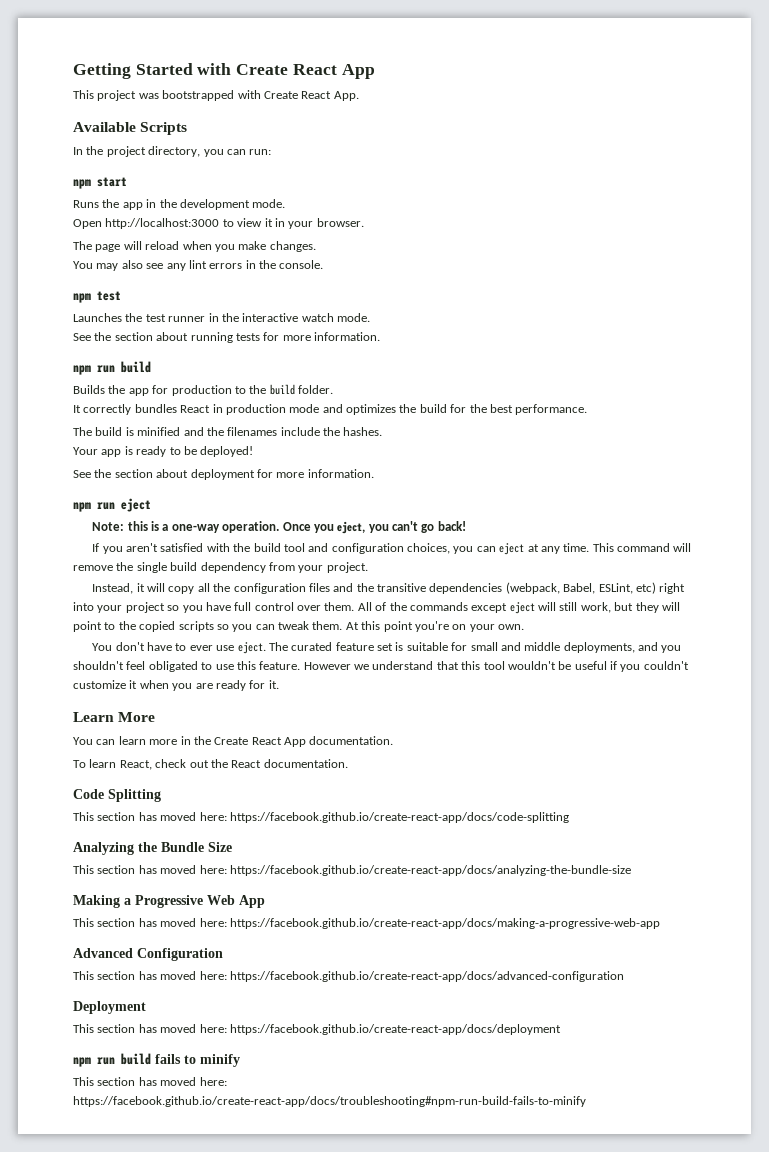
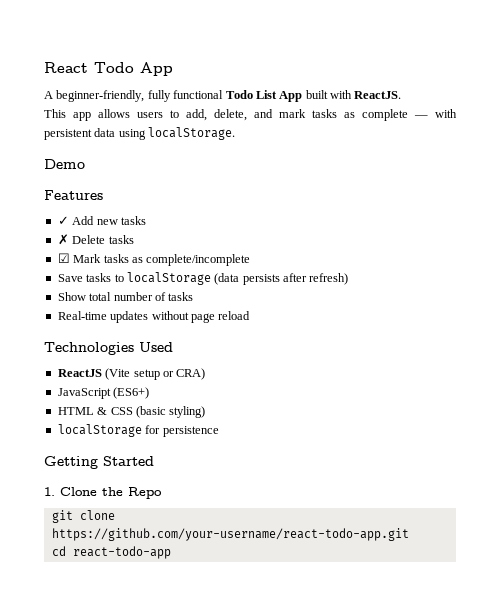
[73,63,375,79] [73,90,359,101] [73,122,188,135] [73,146,272,157] [73,177,127,189] [73,199,286,210] [73,218,364,229] [73,241,316,252] [73,260,324,271] [73,291,121,303] [73,313,370,322] [73,332,380,343] [73,361,151,375] [73,384,333,396] [73,404,588,415] [73,427,383,436] [73,446,254,457] [73,469,374,480] [73,498,151,512] [92,521,466,534] [92,543,692,555] [73,562,368,573] [92,582,686,594] [73,602,680,614] [73,621,524,632] [92,642,682,654] [73,661,689,672] [73,680,279,691] [73,712,156,722] [73,736,394,747] [73,759,348,770] [73,789,161,802] [73,812,569,823] [73,842,232,855] [73,865,631,876] [73,895,265,908] [73,918,660,929] [73,948,223,961] [73,971,624,982] [73,1001,146,1014] [73,1024,561,1035] [73,1053,240,1067] [73,1077,227,1086] [73,1096,586,1107] Getting Started with Create React App // This project was bootstrapped with Create React App. // Available Scripts // In the project directory, you can run: // npm start // Runs the app in the development mode. // Open http://localhost:3000 to view it in your browser. // The page will reload when you make changes. // You may also see any lint errors in the console. // npm test // Launches the test runner in the interactive watch mode. // See the section about running tests for more information. // npm run build // Builds the app for production to the build folder. // It correctly bundles React in production mode and optimizes the build for the best performance. // The build is minified and the filenames include the hashes. // Your app is ready to be deployed! // See the section about deployment for more information. // npm run eject // Note: this is a one-way operation. Once you eject, you can't go back! // If you aren't satisfied with the build tool and configuration choices, you can eject at any time. This command will remove the single build dependency from your project. // Instead, it will copy all the configuration files and the transitive dependencies (webpack, Babel, ESLint, etc) right into your project so you have full control over them. All of the commands except eject will still work, but they will point to the copied scripts so you can tweak them. At this point you're on your own. // You don't have to ever use eject. The curated feature set is suitable for small and middle deployments, and you shouldn't feel obligated to use this feature. However we understand that this tool wouldn't be useful if you couldn't customize it when you are ready for it. // Learn More // You can learn more in the Create React App documentation. // To learn React, check out the React documentation. // Code Splitting // This section has moved here: https://facebook.github.io/create-react-app/docs/code-splitting // Analyzing the Bundle Size // This section has moved here: https://facebook.github.io/create-react-app/docs/analyzing-the-bundle-size // Making a Progressive Web App // This section has moved here: https://facebook.github.io/create-react-app/docs/making-a-progressive-web-app // Advanced Configuration // This section has moved here: https://facebook.github.io/create-react-app/docs/advanced-configuration // Deployment // This section has moved here: https://facebook.github.io/create-react-app/docs/deployment // npm run build fails to minify // This section has moved here: https://facebook.github.io/create-react-app/docs/troubleshooting#npm-run-build-fails-to-minify -> [44,62,173,76] [44,90,402,102] [44,109,457,121] [44,127,236,140] [44,159,85,169] [44,190,103,200] [57,216,146,225] [57,234,134,245] [57,253,251,266] [57,272,349,285] [57,292,194,301] [57,311,251,323] [44,342,173,355] [57,368,206,380] [57,387,150,399] [57,406,206,418] [57,424,219,437] [44,456,154,469] [44,487,162,499] [51,510,115,523] [51,528,409,541] [51,546,171,559] React Todo App // A beginner-friendly, fully functional Todo List App built with ReactJS. // This app allows users to add, delete, and mark tasks as complete — with persistent data using localStorage. // Demo // Features // ✓ Add new tasks // ✗ Delete tasks // ☑ Mark tasks as complete/incomplete // Save tasks to localStorage (data persists after refresh) // Show total number of tasks // Real-time updates without page reload // Technologies Used // ReactJS (Vite setup or CRA) // JavaScript (ES6+) // HTML & CSS (basic styling) // localStorage for persistence // Getting Started // 1. Clone the Repo // git clone https://github.com/your-username/react-todo-app.git // cd react-todo-app

